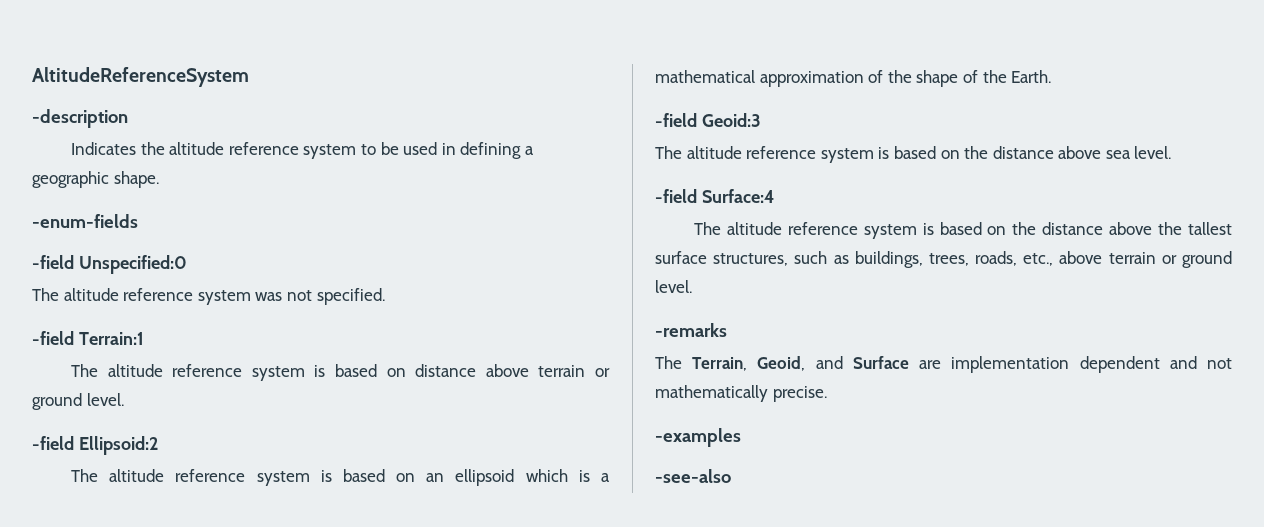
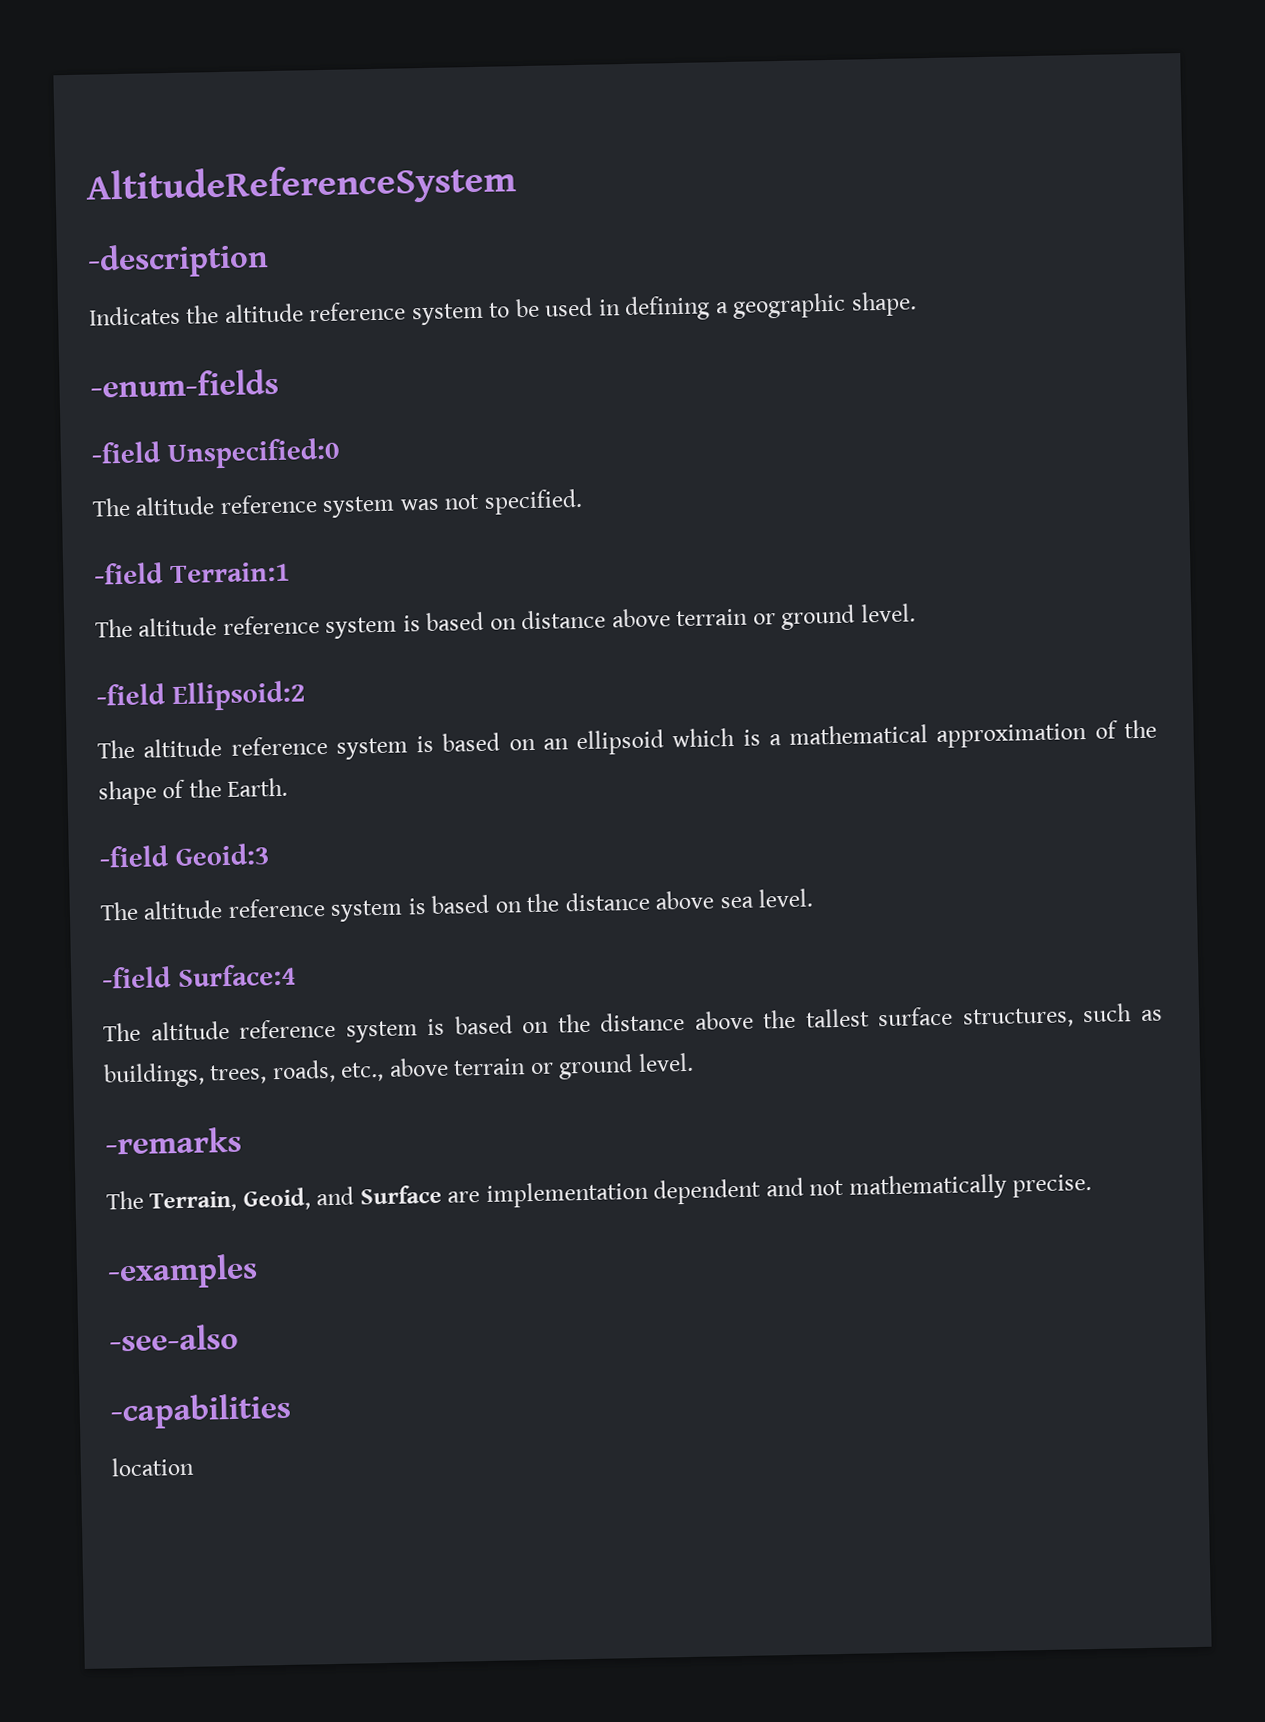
(731, 476) none -> [110,1392,292,1430] [111,1456,195,1477] // -capabilities // location

